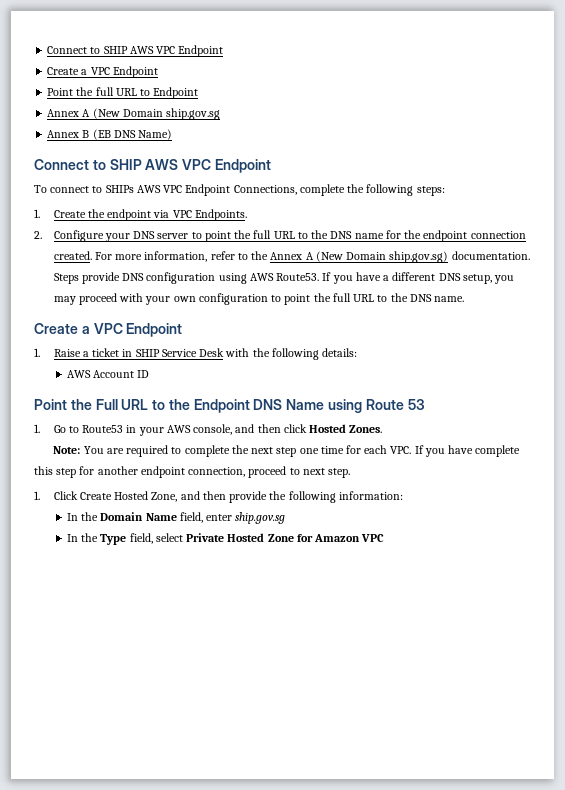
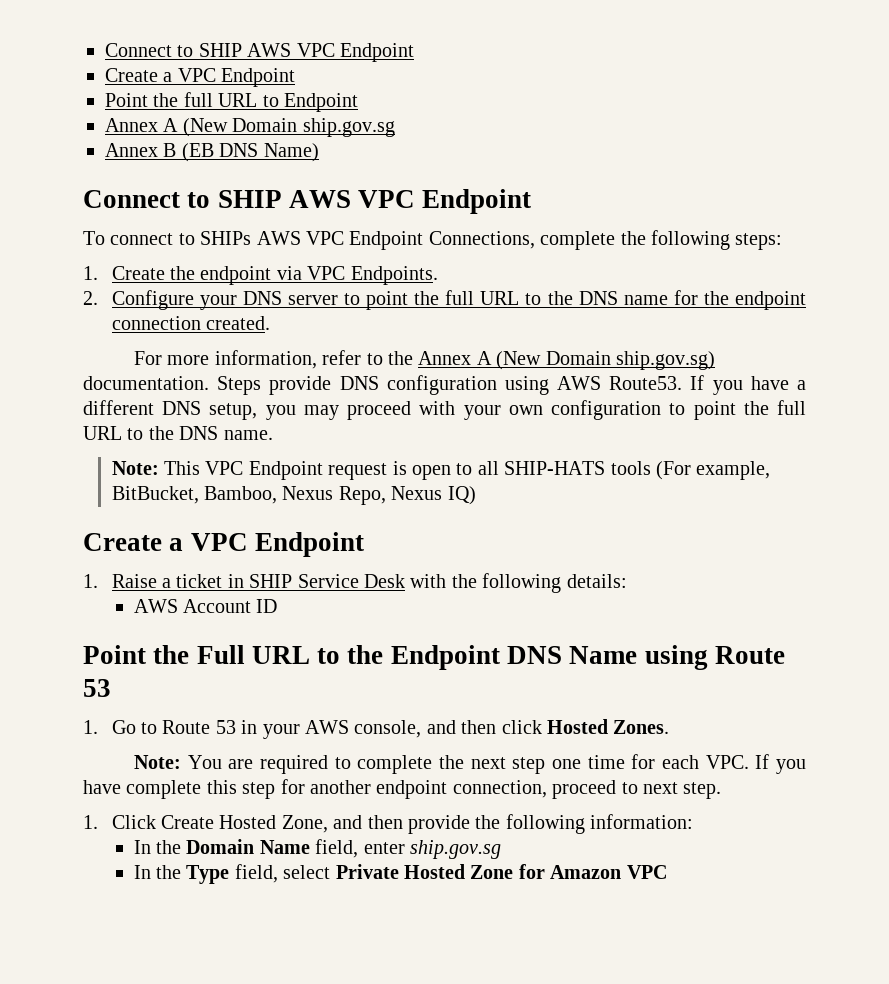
(92, 255) none -> (270, 323) //
(465, 299) none -> [111,461,771,480] [111,486,476,505] // Note: This VPC Endpoint request is open to all SHIP-HATS tools (For example, BitBucket, Bamboo, Nexus Repo, Nexus IQ)
[82,425,124,433] Route53 -> [162,720,236,734] Route 53

